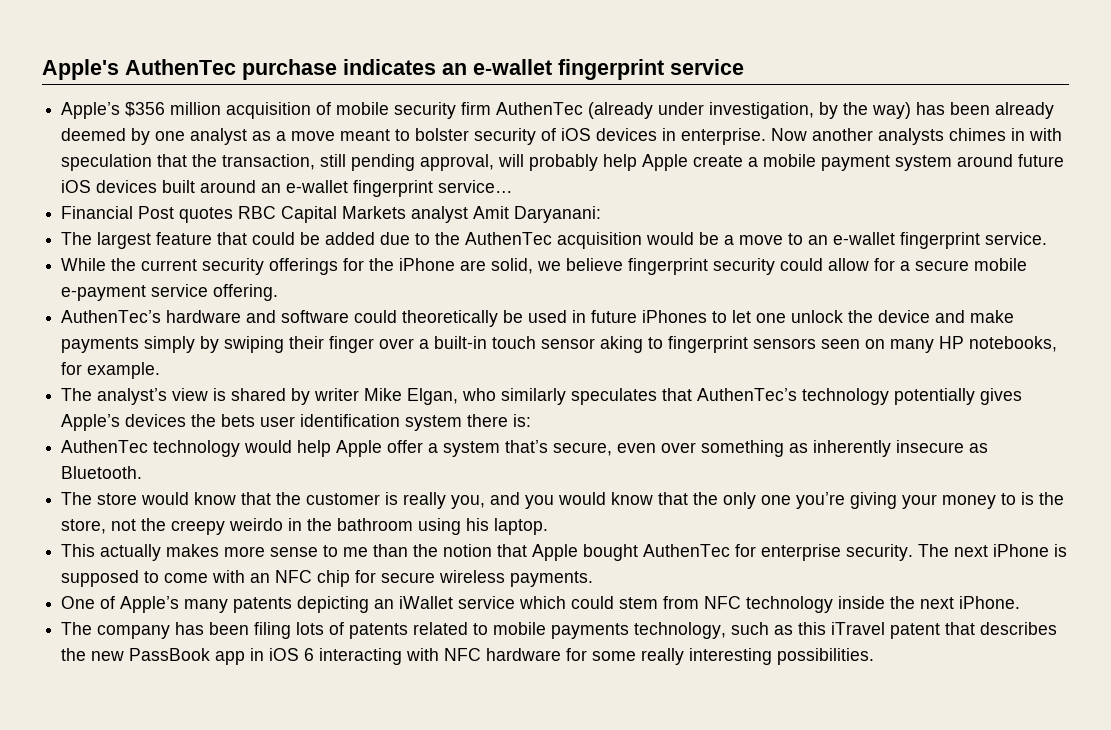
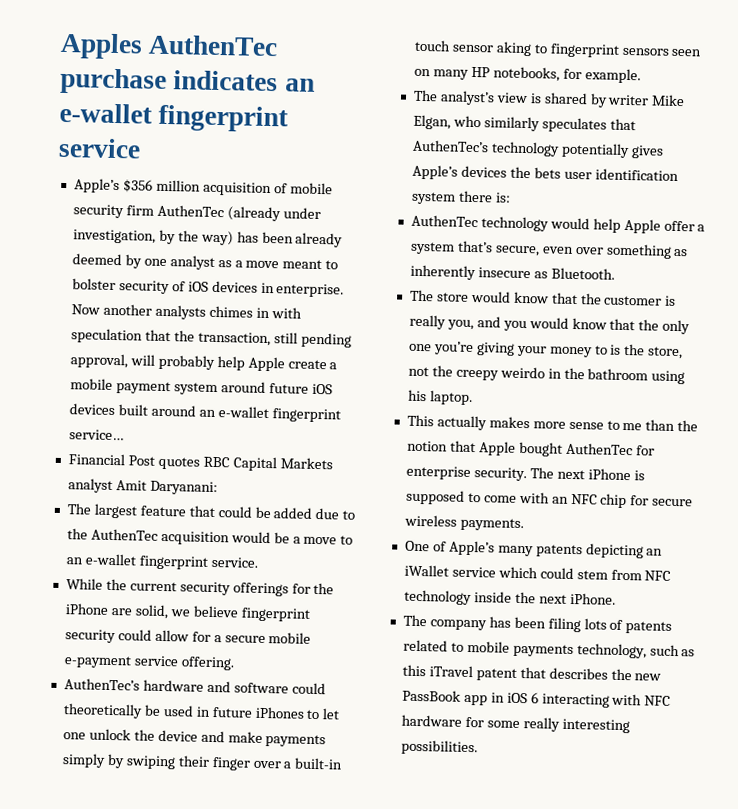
[42,59,119,80] Apple's -> [60,32,143,60] Apples

